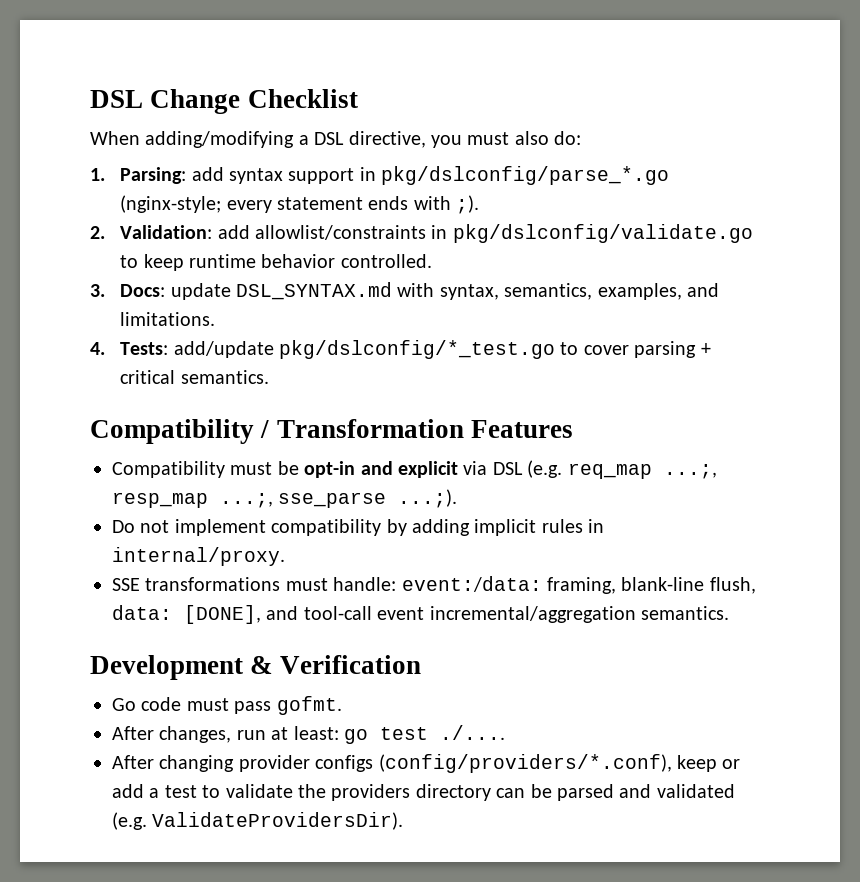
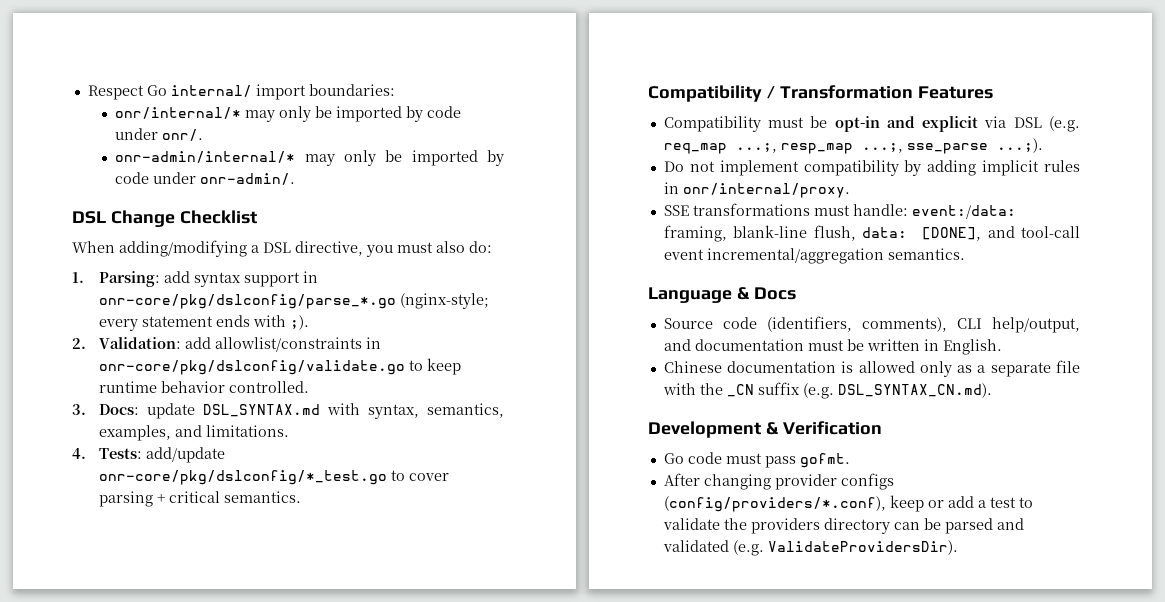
(90, 99) none -> [87,84,395,100] [115,106,462,122] [115,128,204,141] [115,150,504,166] [115,172,296,185] Respect Go internal/ import boundaries: // onr/internal/* may only be imported by code under onr/. // onr-admin/internal/* may only be imported by code under onr-admin/. //
[381,166,670,185] pkg/dslconfig/parse_*.go -> [99,294,397,309] onr-core/pkg/dslconfig/parse_*.go
[452,224,753,243] pkg/dslconfig/validate.go -> [99,360,406,375] onr-core/pkg/dslconfig/validate.go
[279,340,556,359] pkg/dslconfig/*_test.go -> [99,470,388,485] onr-core/pkg/dslconfig/*_test.go
[112,547,285,566] internal/proxy. -> [682,183,850,198] onr/internal/proxy.
(729, 613) none -> [648,287,796,303] [663,316,1080,333] [663,339,1002,355] [663,360,1080,377] [662,382,992,399] // Language & Docs // Source code (identifiers, comments), CLI help/output, and documentation must be written in English. // Chinese documentation is allowed only as a separate file with the _CN suffix (e.g. DSL_SYNTAX_CN.md).
[112,725,505,744] // After changes, run at least: go test ./.... -> (850, 460) none

